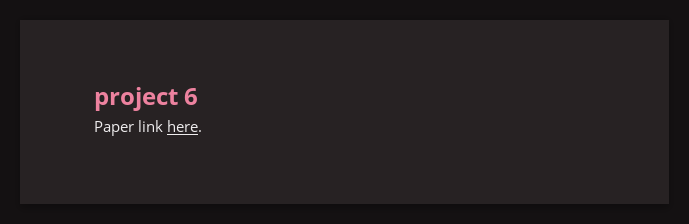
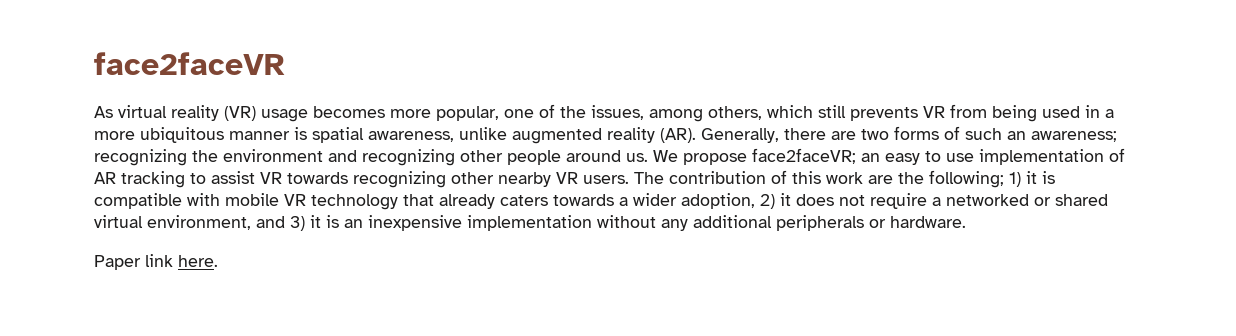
[94,87,199,111] project 6 -> [94,52,285,75] [94,104,1114,122] [94,126,1117,144] [94,148,1125,166] [94,170,1055,188] [94,193,1108,210] [94,215,966,231] face2faceVR // As virtual reality (VR) usage becomes more popular, one of the issues, among others, which still prevents VR from being used in a more ubiquitous manner is spatial awareness, unlike augmented reality (AR). Generally, there are two forms of such an awareness; recognizing the environment and recognizing other people around us. We propose face2faceVR; an easy to use implementation of AR tracking to assist VR towards recognizing other nearby VR users. The contribution of this work are the following; 1) it is compatible with mobile VR technology that already caters towards a wider adoption, 2) it does not require a networked or shared virtual environment, and 3) it is an inexpensive implementation without any additional peripherals or hardware.

